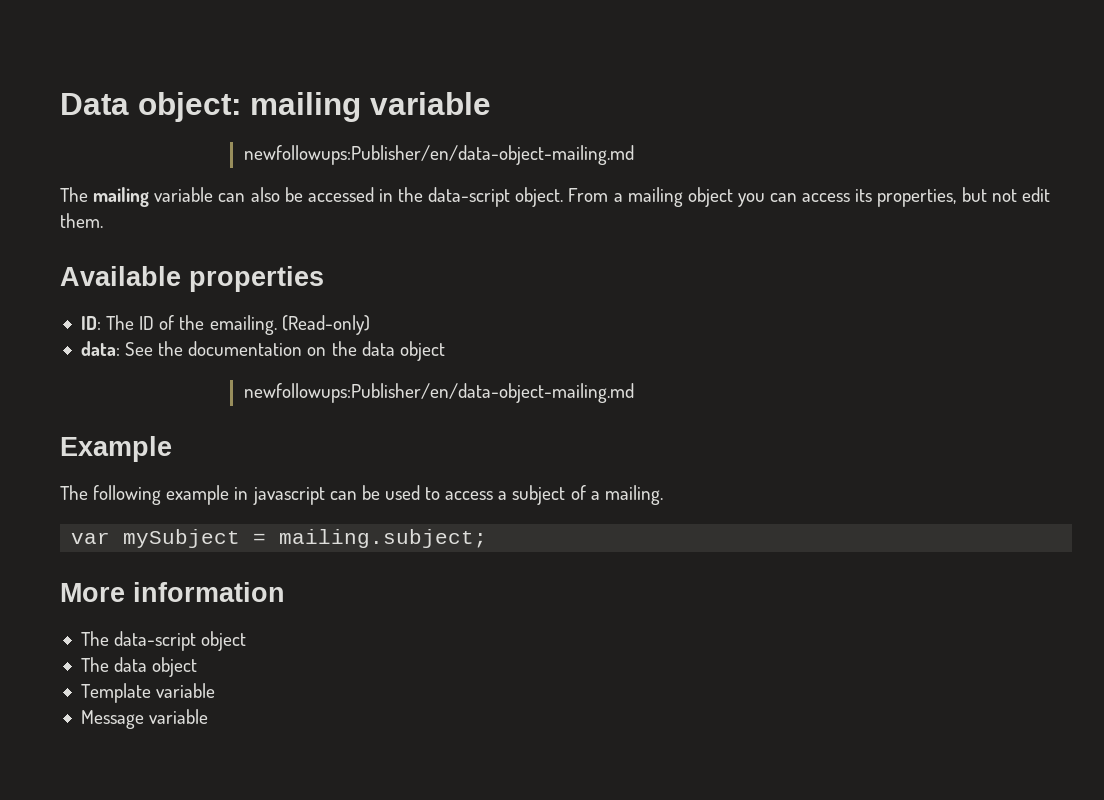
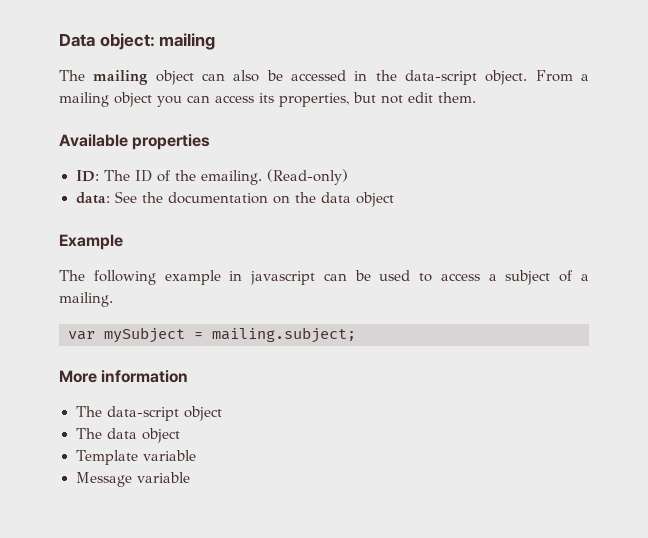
[370,92,491,115] [243,145,634,165] variable // newfollowups:Publisher/en/data-object-mailing.md -> (216, 41) none
[154,187,214,202] variable -> [155,70,194,85] object
[243,383,634,403] // newfollowups:Publisher/en/data-object-mailing.md -> (394, 199) none

